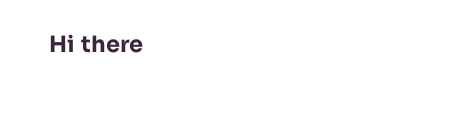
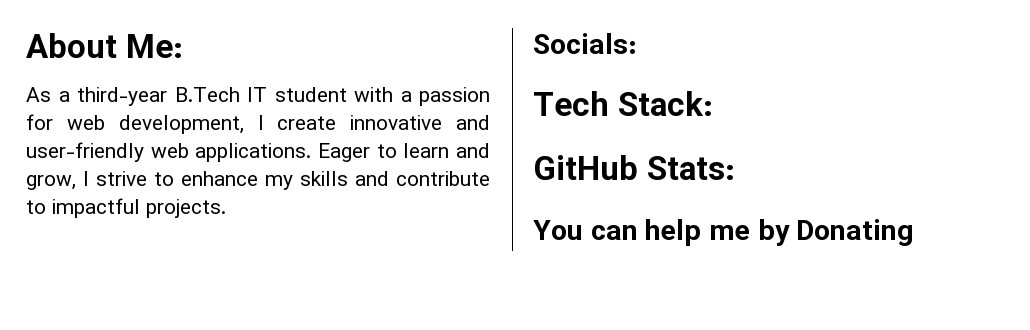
[49,34,144,53] Hi there -> [26,33,183,58] [26,87,490,106] [26,114,490,134] [26,142,491,162] [26,171,490,190] [26,198,226,218] [533,33,637,54] [533,91,713,116] [533,155,735,180] [533,219,915,246] About Me: // As a third-year B.Tech IT student with a passion for web development, I create innovative and user-friendly web applications. Eager to learn and grow, I strive to enhance my skills and contribute to impactful projects. // Socials: // Tech Stack: // GitHub Stats: // You can help me by Donating

